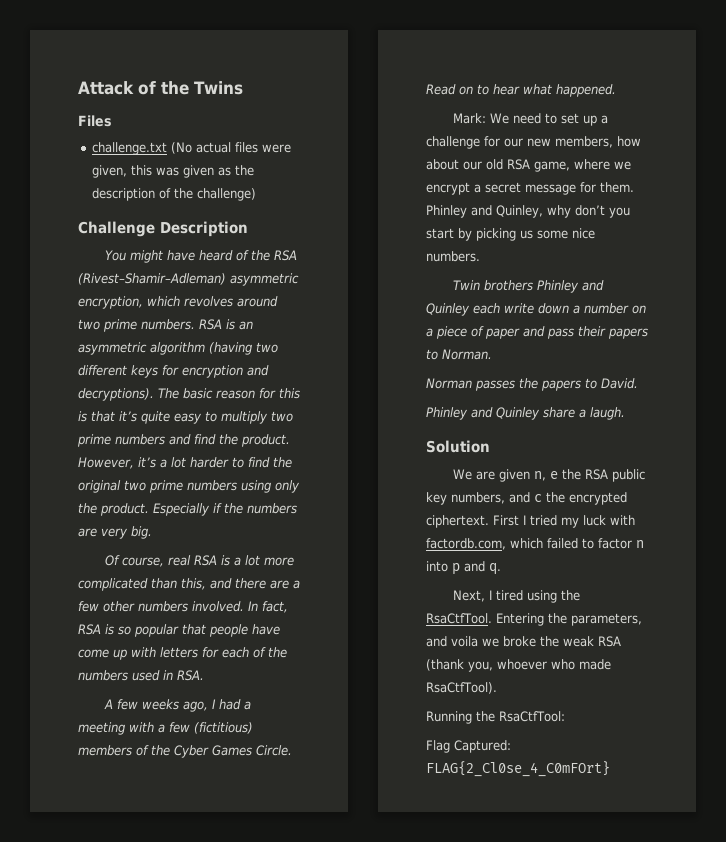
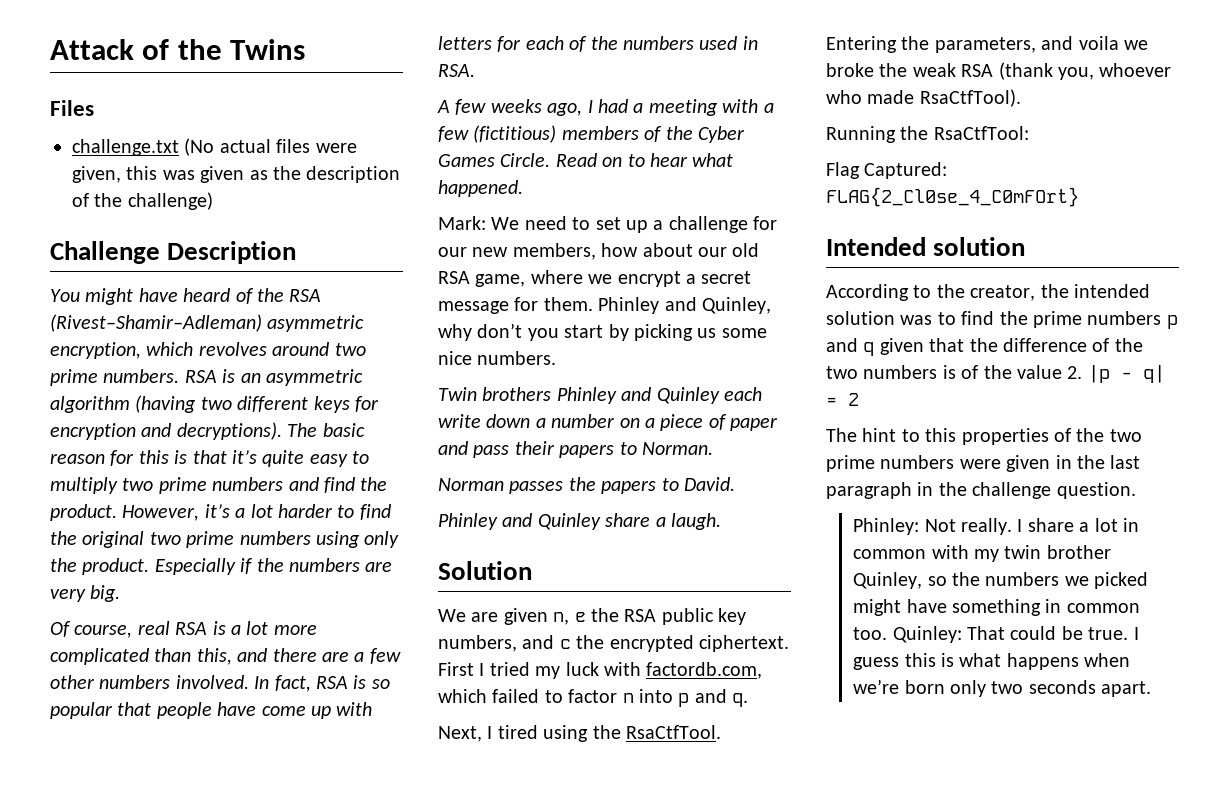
(610, 769) none -> [826,237,1026,256] [826,284,1150,301] [826,311,1178,329] [826,338,1143,356] [826,365,1165,383] [826,393,859,406] [826,428,1142,445] [826,455,1141,472] [826,482,1136,499] [853,518,1139,535] [853,545,1111,562] [853,572,1149,589] [853,599,1140,616] [853,626,1139,643] [853,653,1131,670] [853,679,1152,697] // Intended solution // According to the creator, the intended solution was to find the prime numbers p and q given that the difference of the two numbers is of the value 2. |p - q| = 2 // The hint to this properties of the two prime numbers were given in the last paragraph in the challenge question. // Phinley: Not really. I share a lot in common with my twin brother Quinley, so the numbers we picked might have something in common too. Quinley: That could be true. I guess this is what happens when we’re born only two seconds apart.

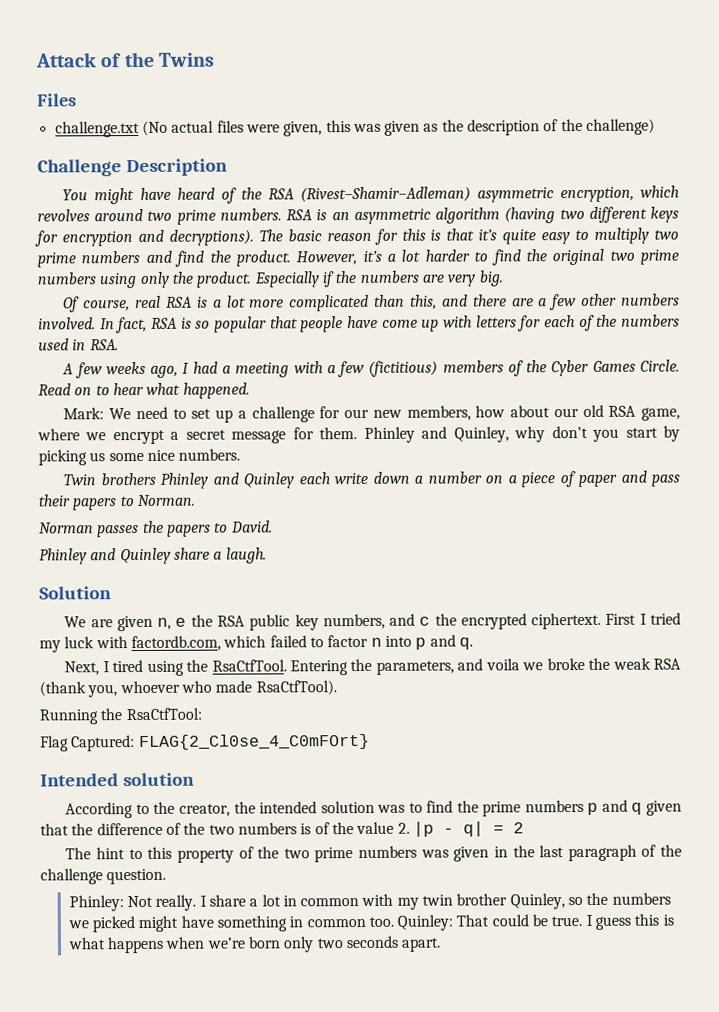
[961,428,1049,445] properties -> [176,848,234,863] property
[959,459,1001,469] were -> [420,849,449,858] was
[917,482,934,496] in -> [641,844,657,857] of

